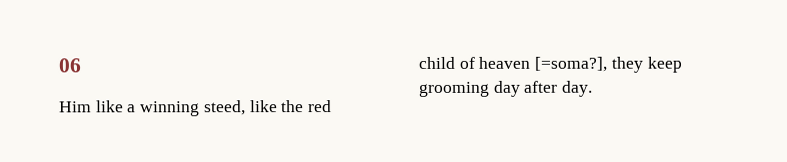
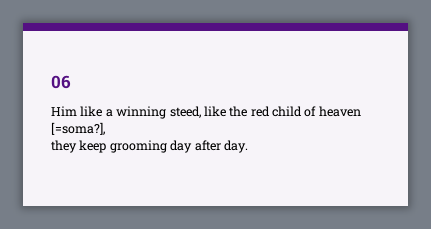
(608, 64) none -> (105, 128) //

